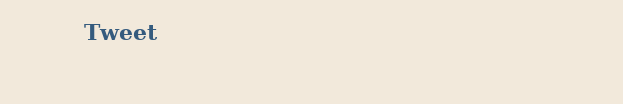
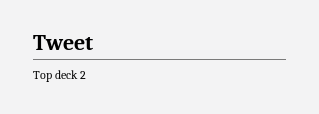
(158, 32) none -> [33,70,87,82] // Top deck 2

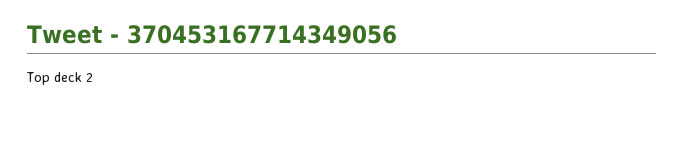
(93, 42) none -> [109,25,397,44] - 370453167714349056

